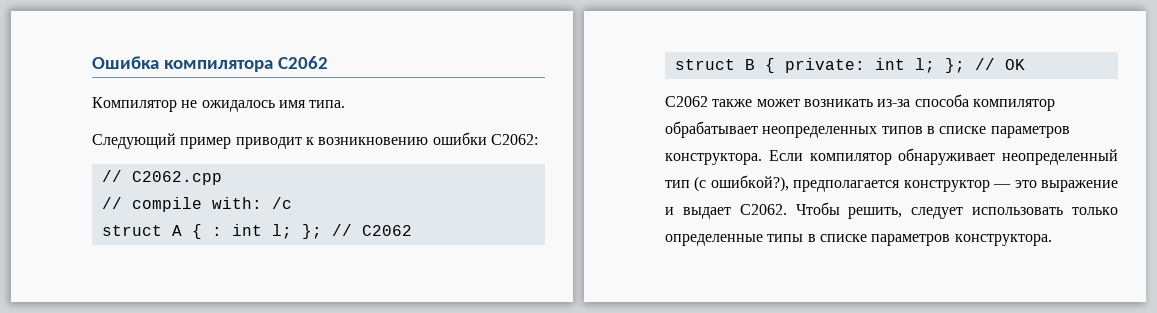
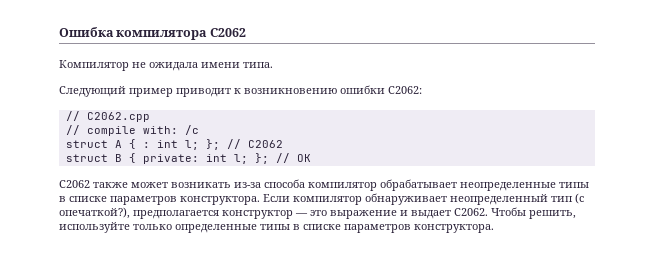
[201,100,306,112] ожидалось имя -> [149,62,240,71] ожидала имени
[762,126,923,138] неопределенных типов -> [460,182,589,191] неопределенные типы
[710,175,789,192] ошибкой?), -> [59,207,130,219] опечаткой?),
[911,207,1064,219] следует использовать -> [59,222,130,233] используйте

